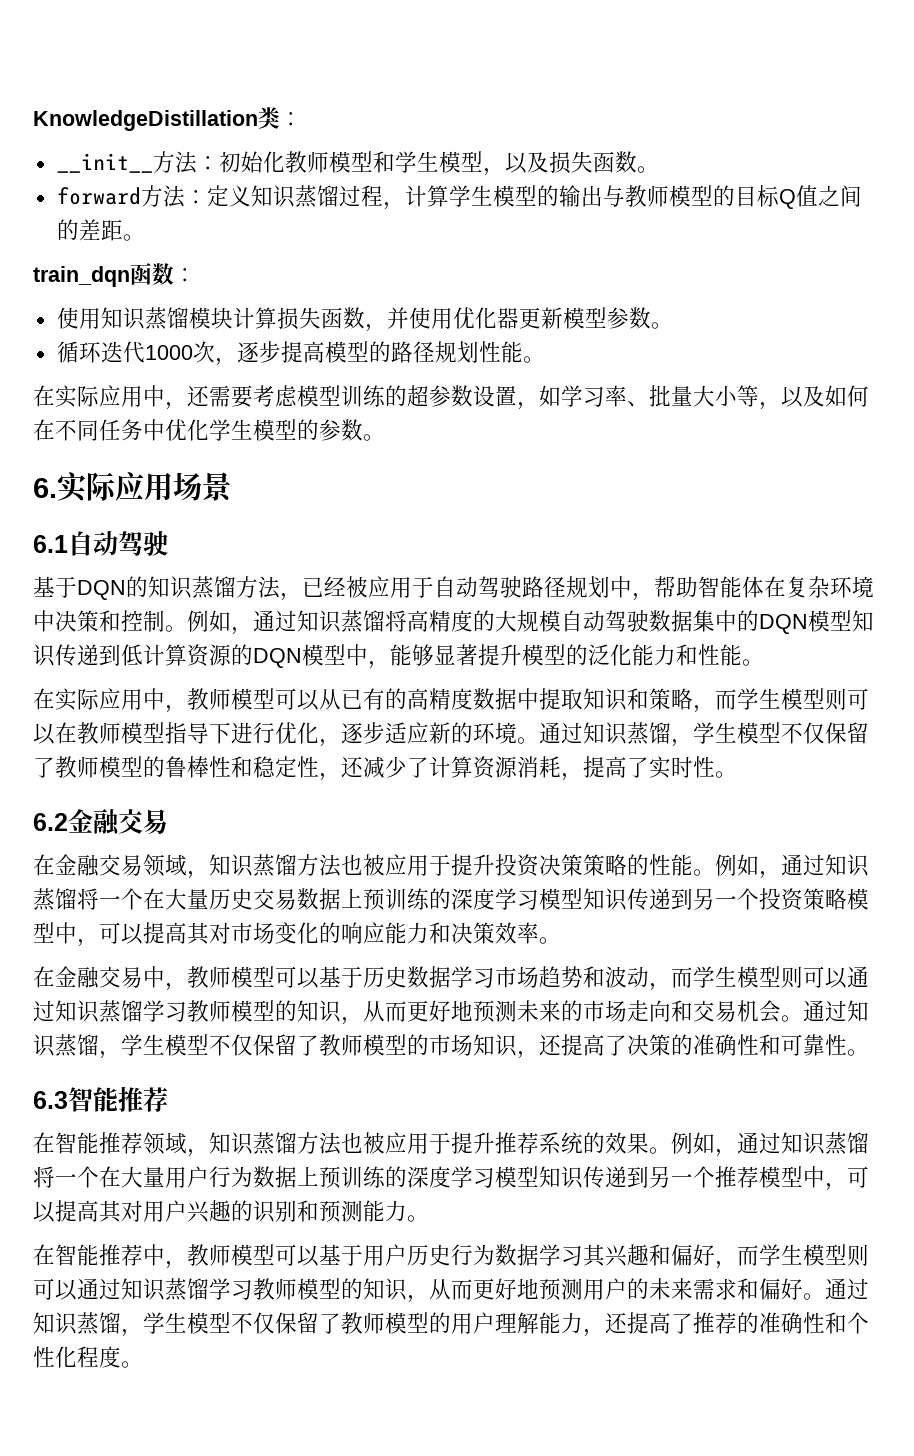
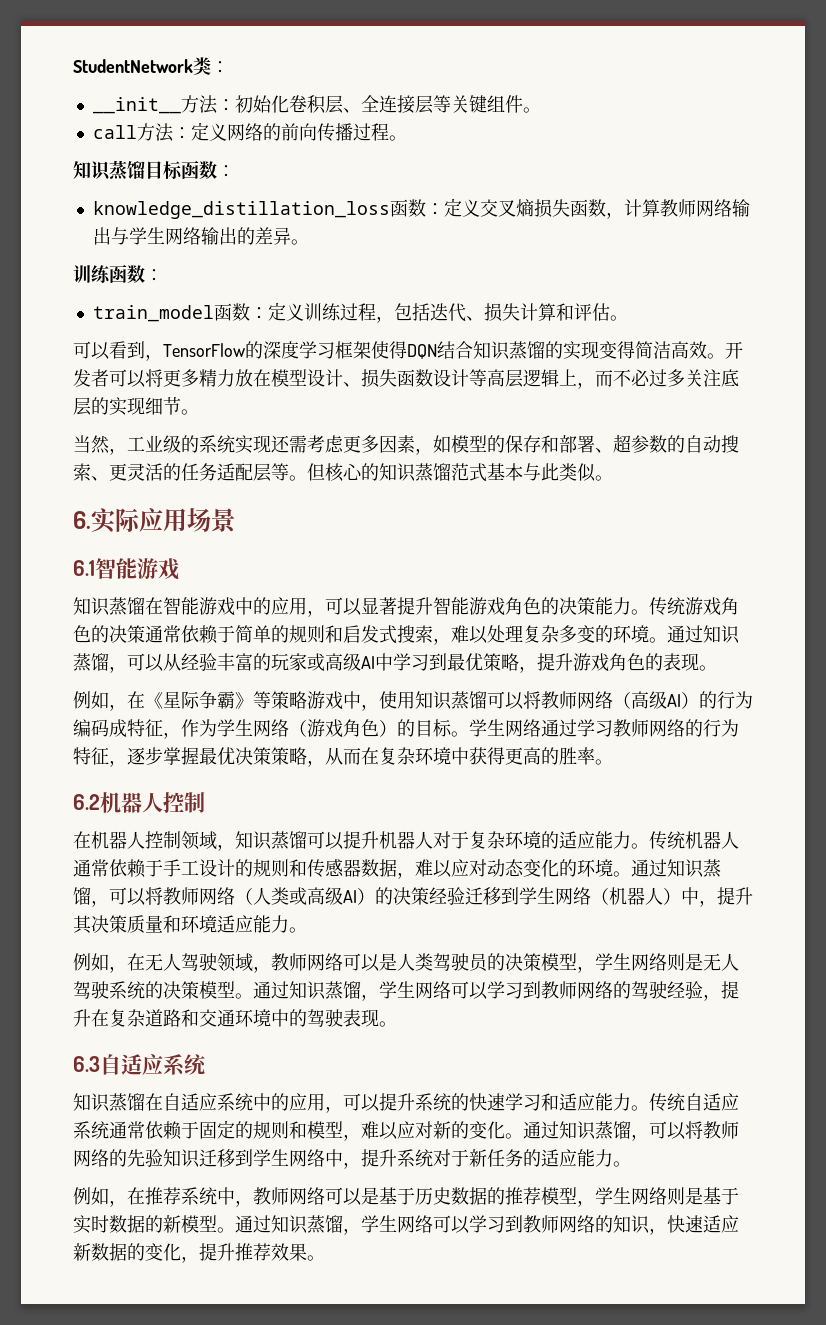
[33,110,258,131] KnowledgeDistillation -> [73,59,193,73] StudentNetwork
[284,151,659,176] [56,187,141,205] 教师模型和学生模型，以及损失函数。 // forward -> [288,95,541,114] [92,125,137,139] 卷积层、全连接层等关键组件。 // call
[250,185,862,210] [56,219,145,241] [33,263,196,287] [56,307,673,332] [56,341,545,366] [33,385,869,410] [33,419,363,441] 知识蒸馏过程，计算学生模型的输出与教师模型的目标Q值之间的差距。 // train_dqn函数： // 使用知识蒸馏模块计算损失函数，并使用优化器更新模型参数。 // 循环迭代1000次，逐步提高模型的路径规划性能。 // 在实际应用中，还需要考虑模型训练的超参数设置，如学习率、批量大小等，以及如何在不同任务中优化学生模型的参数 -> [226,123,407,142] [73,160,235,181] [92,198,750,219] [92,227,309,245] [73,264,163,283] [92,302,628,323] [73,341,743,361] [73,369,739,389] [73,397,199,416] [73,434,739,455] [73,463,596,482] 网络的前向传播过程。 // 知识蒸馏目标函数： // knowledge_distillation_loss函数：定义交叉熵损失函数，计算教师网络输出与学生网络输出的差异。 // 训练函数： // train_model函数：定义训练过程，包括迭代、损失计算和评估。 // 可以看到，TensorFlow的深度学习框架使得DQN结合知识蒸馏的实现变得简洁高效。开发者可以将更多精力放在模型设计、损失函数设计等高层逻辑上，而不必过多关注底层的实现细节。 // 当然，工业级的系统实现还需考虑更多因素，如模型的保存和部署、超参数的自动搜索、更灵活的任务适配层等。但核心的知识蒸馏范式基本与此类似
[68,531,168,556] [33,576,874,601] [33,610,874,635] [33,644,764,669] [33,688,869,713] [33,722,869,747] [33,756,737,781] [33,809,168,836] [33,854,869,879] [33,888,869,911] [33,922,561,947] [33,966,869,991] [33,1000,869,1025] [33,1034,869,1059] [33,1087,168,1112] [33,1132,869,1157] [33,1166,869,1191] [33,1200,429,1223] [33,1244,869,1269] [33,1278,869,1303] [33,1312,869,1337] [33,1346,121,1368] 自动驾驶 // 基于DQN的知识蒸馏方法，已经被应用于自动驾驶路径规划中，帮助智能体在复杂环境中决策和控制。例如，通过知识蒸馏将高精度的大规模自动驾驶数据集中的DQN模型知识传递到低计算资源的DQN模型中，能够显著提升模型的泛化能力和性能。 // 在实际应用中，教师模型可以从已有的高精度数据中提取知识和策略，而学生模型则可以在教师模型指导下进行优化，逐步适应新的环境。通过知识蒸馏，学生模型不仅保留了教师模型的鲁棒性和稳定性，还减少了计算资源消耗，提高了实时性。 // 6.2金融交易 // 在金融交易领域，知识蒸馏方法也被应用于提升投资决策策略的性能。例如，通过知识蒸馏将一个在大量历史交易数据上预训练的深度学习模型知识传递到另一个投资策略模型中，可以提高其对市场变化的响应能力和决策效率。 // 在金融交易中，教师模型可以基于历史数据学习市场趋势和波动，而学生模型则可以通过知识蒸馏学习教师模型的知识，从而更好地预测未来的市场走向和交易机会。通过知识蒸馏，学生模型不仅保留了教师模型的市场知识，还提高了决策的准确性和可靠性。 // 6.3智能推荐 // 在智能推荐领域，知识蒸馏方法也被应用于提升推荐系统的效果。例如，通过知识蒸馏将一个在大量用户行为数据上预训练的深度学习模型知识传递到另一个推荐模型中，可以提高其对用户兴趣的识别和预测能力。 // 在智能推荐中，教师模型可以基于用户历史行为数据学习其兴趣和偏好，而学生模型则可以通过知识蒸馏学习教师模型的知识，从而更好地预测用户的未来需求和偏好。通过知识蒸馏，学生模型不仅保留了教师模型的用户理解能力，还提高了推荐的准确性和个性化程度 -> [95,558,179,580] [73,597,739,617] [73,625,740,645] [73,653,717,673] [73,691,753,711] [73,719,739,739] [73,747,613,767] [73,792,205,813] [73,831,739,851] [73,859,721,879] [73,887,753,907] [73,915,307,934] [73,953,739,973] [73,981,739,1001] [73,1009,397,1027] [73,1054,206,1076] [73,1093,739,1113] [73,1120,739,1141] [73,1149,631,1169] [73,1187,739,1207] [73,1215,739,1235] [73,1243,307,1263] 智能游戏 // 知识蒸馏在智能游戏中的应用，可以显著提升智能游戏角色的决策能力。传统游戏角色的决策通常依赖于简单的规则和启发式搜索，难以处理复杂多变的环境。通过知识蒸馏，可以从经验丰富的玩家或高级AI中学习到最优策略，提升游戏角色的表现。 // 例如，在《星际争霸》等策略游戏中，使用知识蒸馏可以将教师网络（高级AI）的行为编码成特征，作为学生网络（游戏角色）的目标。学生网络通过学习教师网络的行为特征，逐步掌握最优决策策略，从而在复杂环境中获得更高的胜率。 // 6.2机器人控制 // 在机器人控制领域，知识蒸馏可以提升机器人对于复杂环境的适应能力。传统机器人通常依赖于手工设计的规则和传感器数据，难以应对动态变化的环境。通过知识蒸馏，可以将教师网络（人类或高级AI）的决策经验迁移到学生网络（机器人）中，提升其决策质量和环境适应能力。 // 例如，在无人驾驶领域，教师网络可以是人类驾驶员的决策模型，学生网络则是无人驾驶系统的决策模型。通过知识蒸馏，学生网络可以学习到教师网络的驾驶经验，提升在复杂道路和交通环境中的驾驶表现。 // 6.3自适应系统 // 知识蒸馏在自适应系统中的应用，可以提升系统的快速学习和适应能力。传统自适应系统通常依赖于固定的规则和模型，难以应对新的变化。通过知识蒸馏，可以将教师网络的先验知识迁移到学生网络中，提升系统对于新任务的适应能力。 // 例如，在推荐系统中，教师网络可以是基于历史数据的推荐模型，学生网络则是基于实时数据的新模型。通过知识蒸馏，学生网络可以学习到教师网络的知识，快速适应新数据的变化，提升推荐效果

